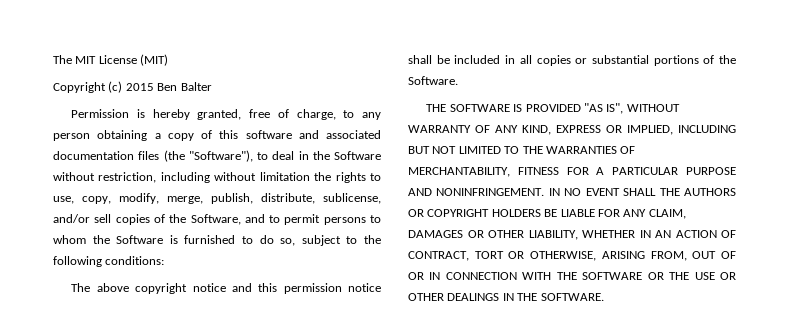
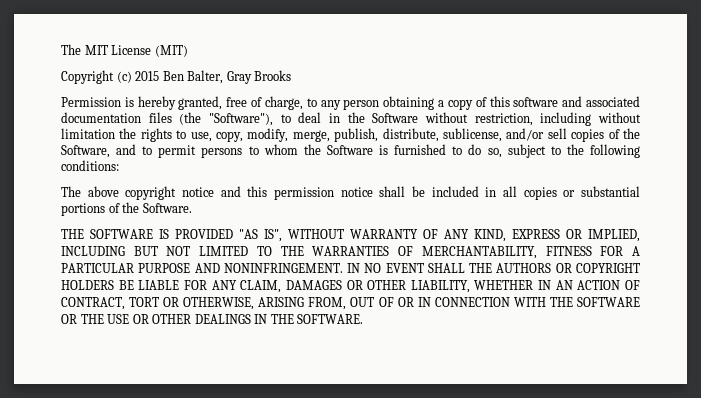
[180,82,212,91] Balter -> [187,70,292,84] Balter, Gray Brooks

